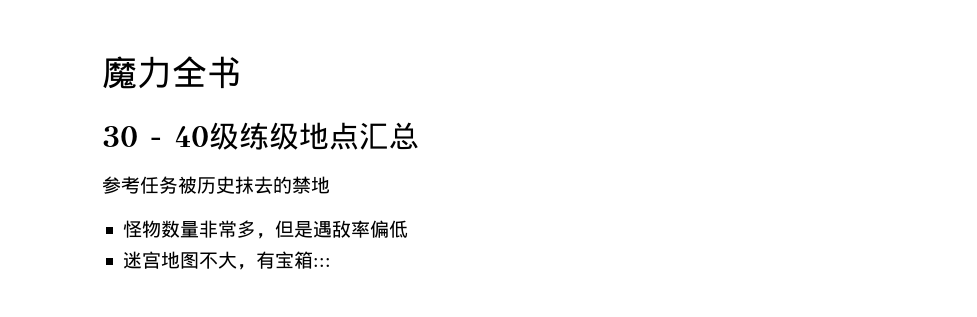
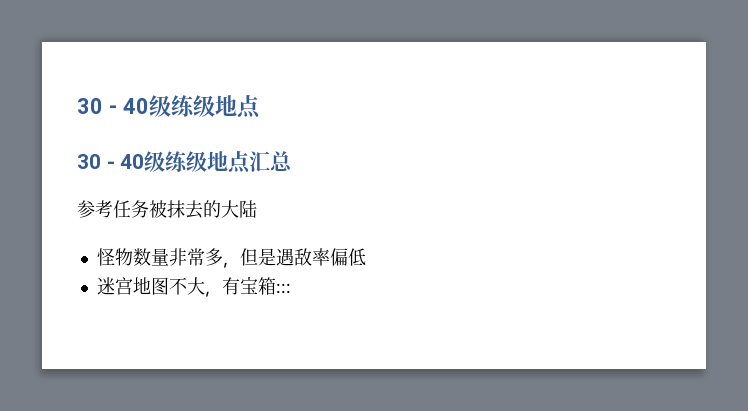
[102,56,242,89] 魔力全书 -> [77,95,261,119] 30 - 40级练级地点
[197,176,330,194] 历史抹去的禁地 -> [167,200,257,219] 抹去的大陆

